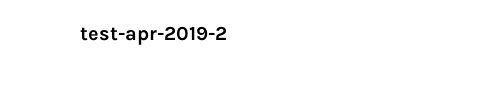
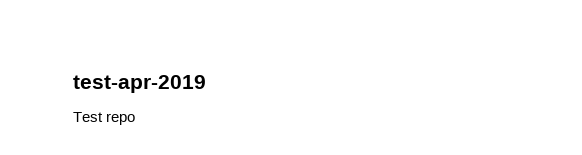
[80,26,227,45] test-apr-2019-2 -> [73,75,206,93] [73,112,136,125] test-apr-2019 // Test repo

